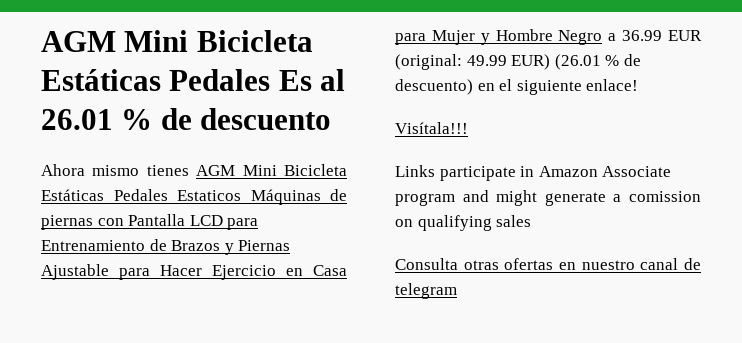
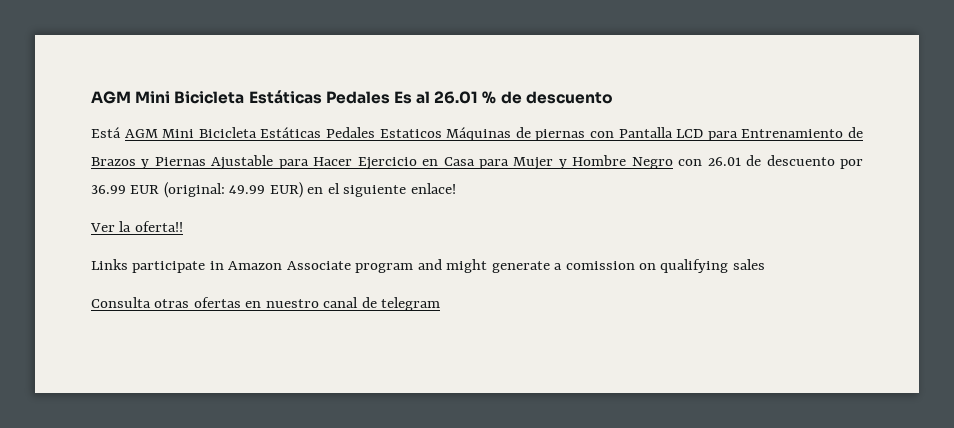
[41,164,189,176] Ahora mismo tienes -> [91,127,121,138] Está
[608,33,617,41] a -> [678,155,864,169] con 26.01 de descuento por
[554,54,641,70] [395,79,473,95] (26.01 % de descuento) -> (303, 190) none
[395,122,468,134] Visítala!!! -> [90,221,183,232] Ver la oferta!!

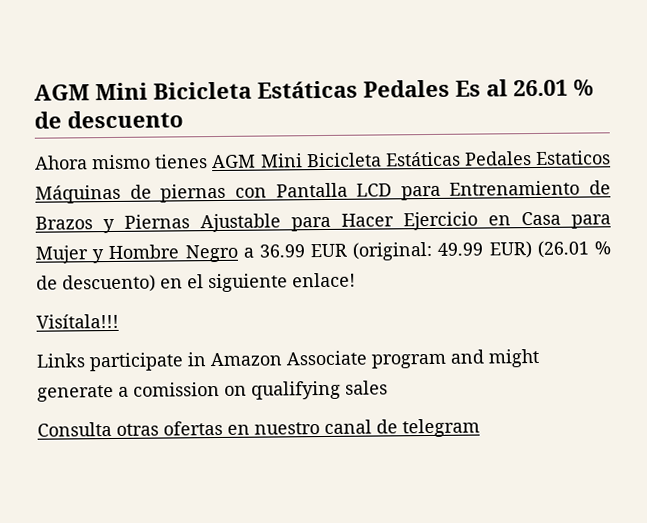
[91,127,121,138] Está -> [34,154,209,170] Ahora mismo tienes
[678,155,864,169] con 26.01 de descuento por -> [242,247,254,258] a
(303, 190) none -> [536,240,611,258] [36,274,156,293] (26.01 % de descuento)
[90,221,183,232] Ver la oferta!! -> [36,313,119,329] Visítala!!!

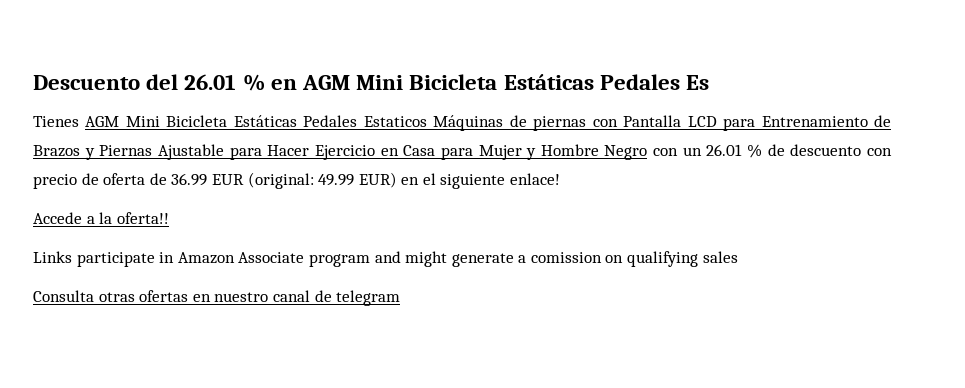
(34, 92) none -> [33,74,297,91] Descuento del 26.01 % en
[486,79,594,97] [34,110,183,129] [34,154,209,170] al 26.01 % de descuento // Ahora mismo tienes -> [33,116,79,127] // Tienes
[242,247,254,258] a -> [653,144,892,158] [33,173,167,189] con un 26.01 % de descuento con precio de oferta de
[536,240,611,258] [36,274,156,293] (26.01 % de descuento) -> (397, 180) none
[36,313,119,329] Visítala!!! -> [33,212,169,224] Accede a la oferta!!

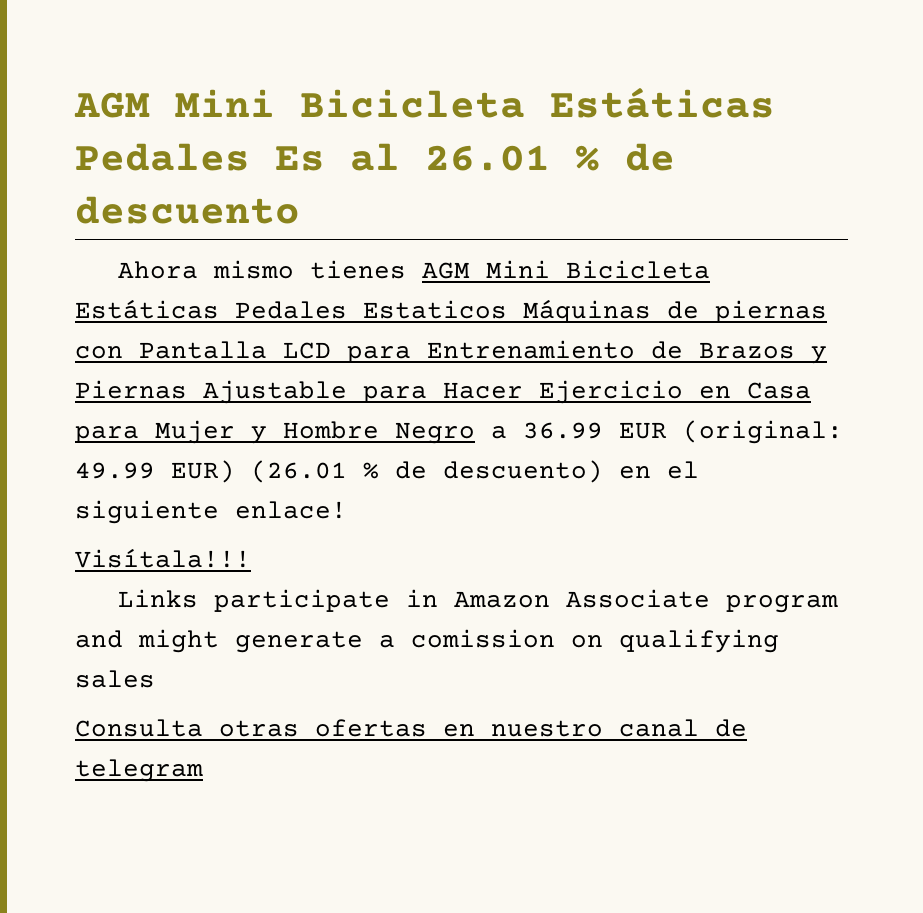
[33,74,297,91] Descuento del 26.01 % en -> (74, 105) none
[33,116,79,127] // Tienes -> [350,143,675,171] [75,196,300,224] [117,260,406,279] al 26.01 % de descuento // Ahora mismo tienes
[653,144,892,158] [33,173,167,189] con un 26.01 % de descuento con precio de oferta de -> [491,426,507,439] a
(397, 180) none -> [251,460,603,483] (26.01 % de descuento)
[33,212,169,224] Accede a la oferta!! -> [75,548,251,568] Visítala!!!

